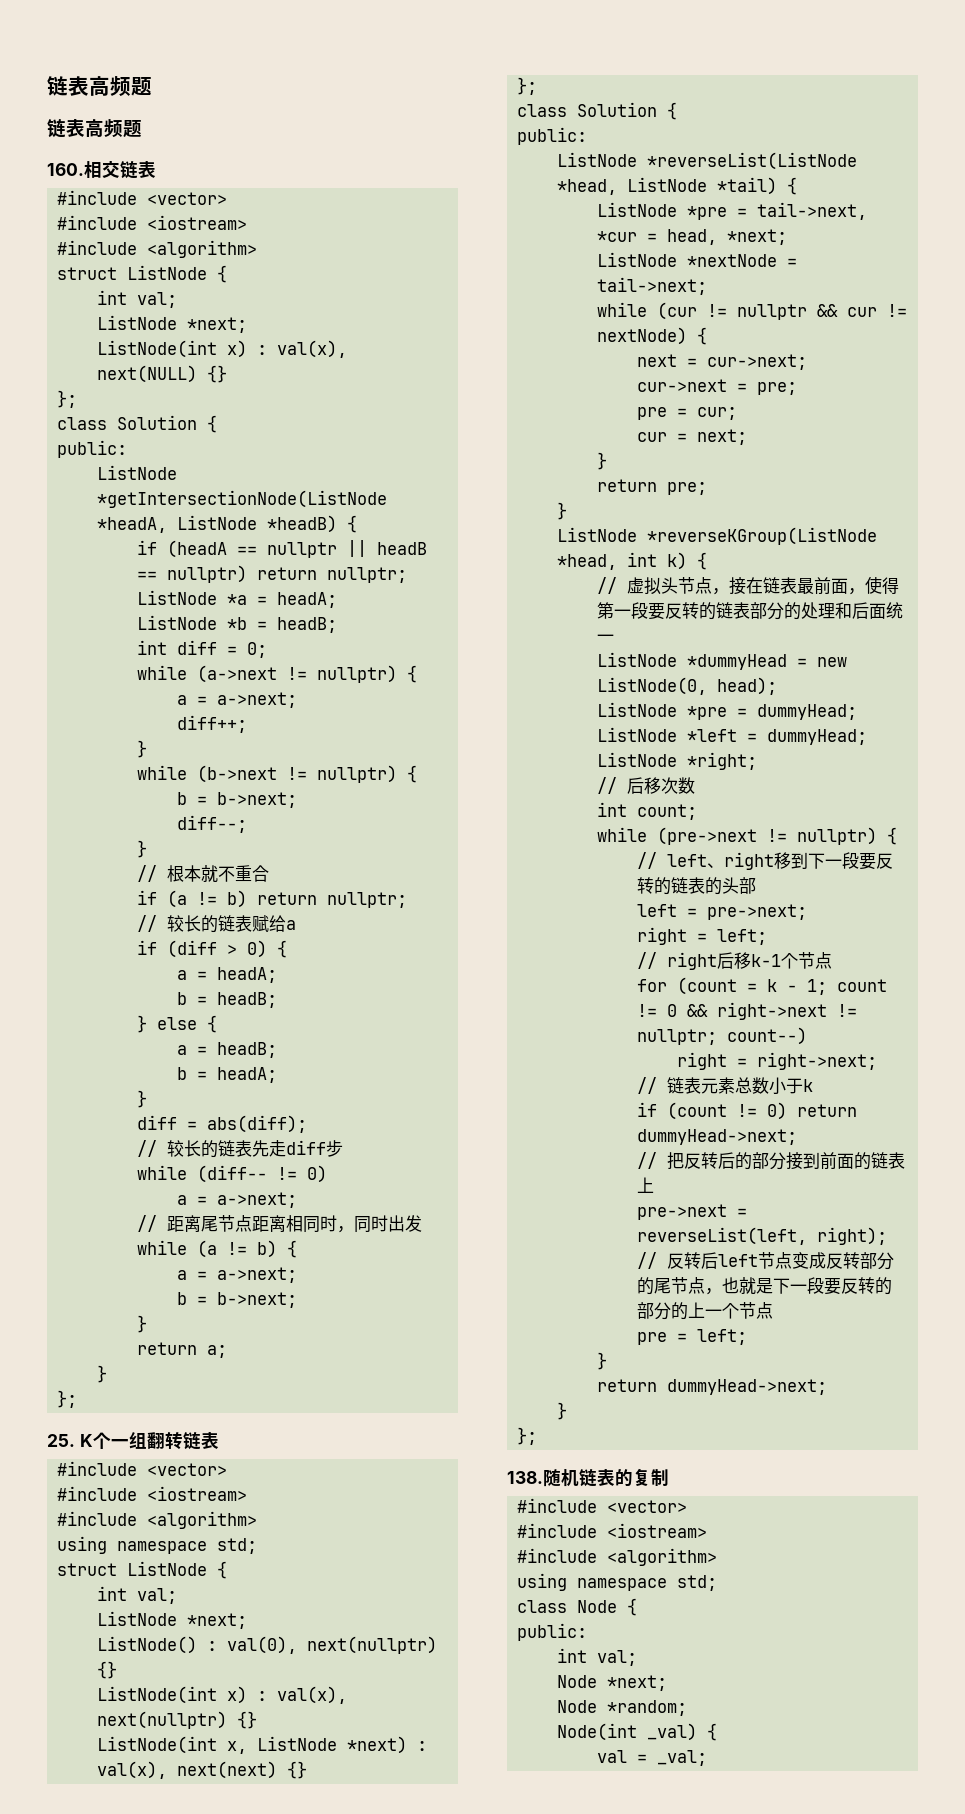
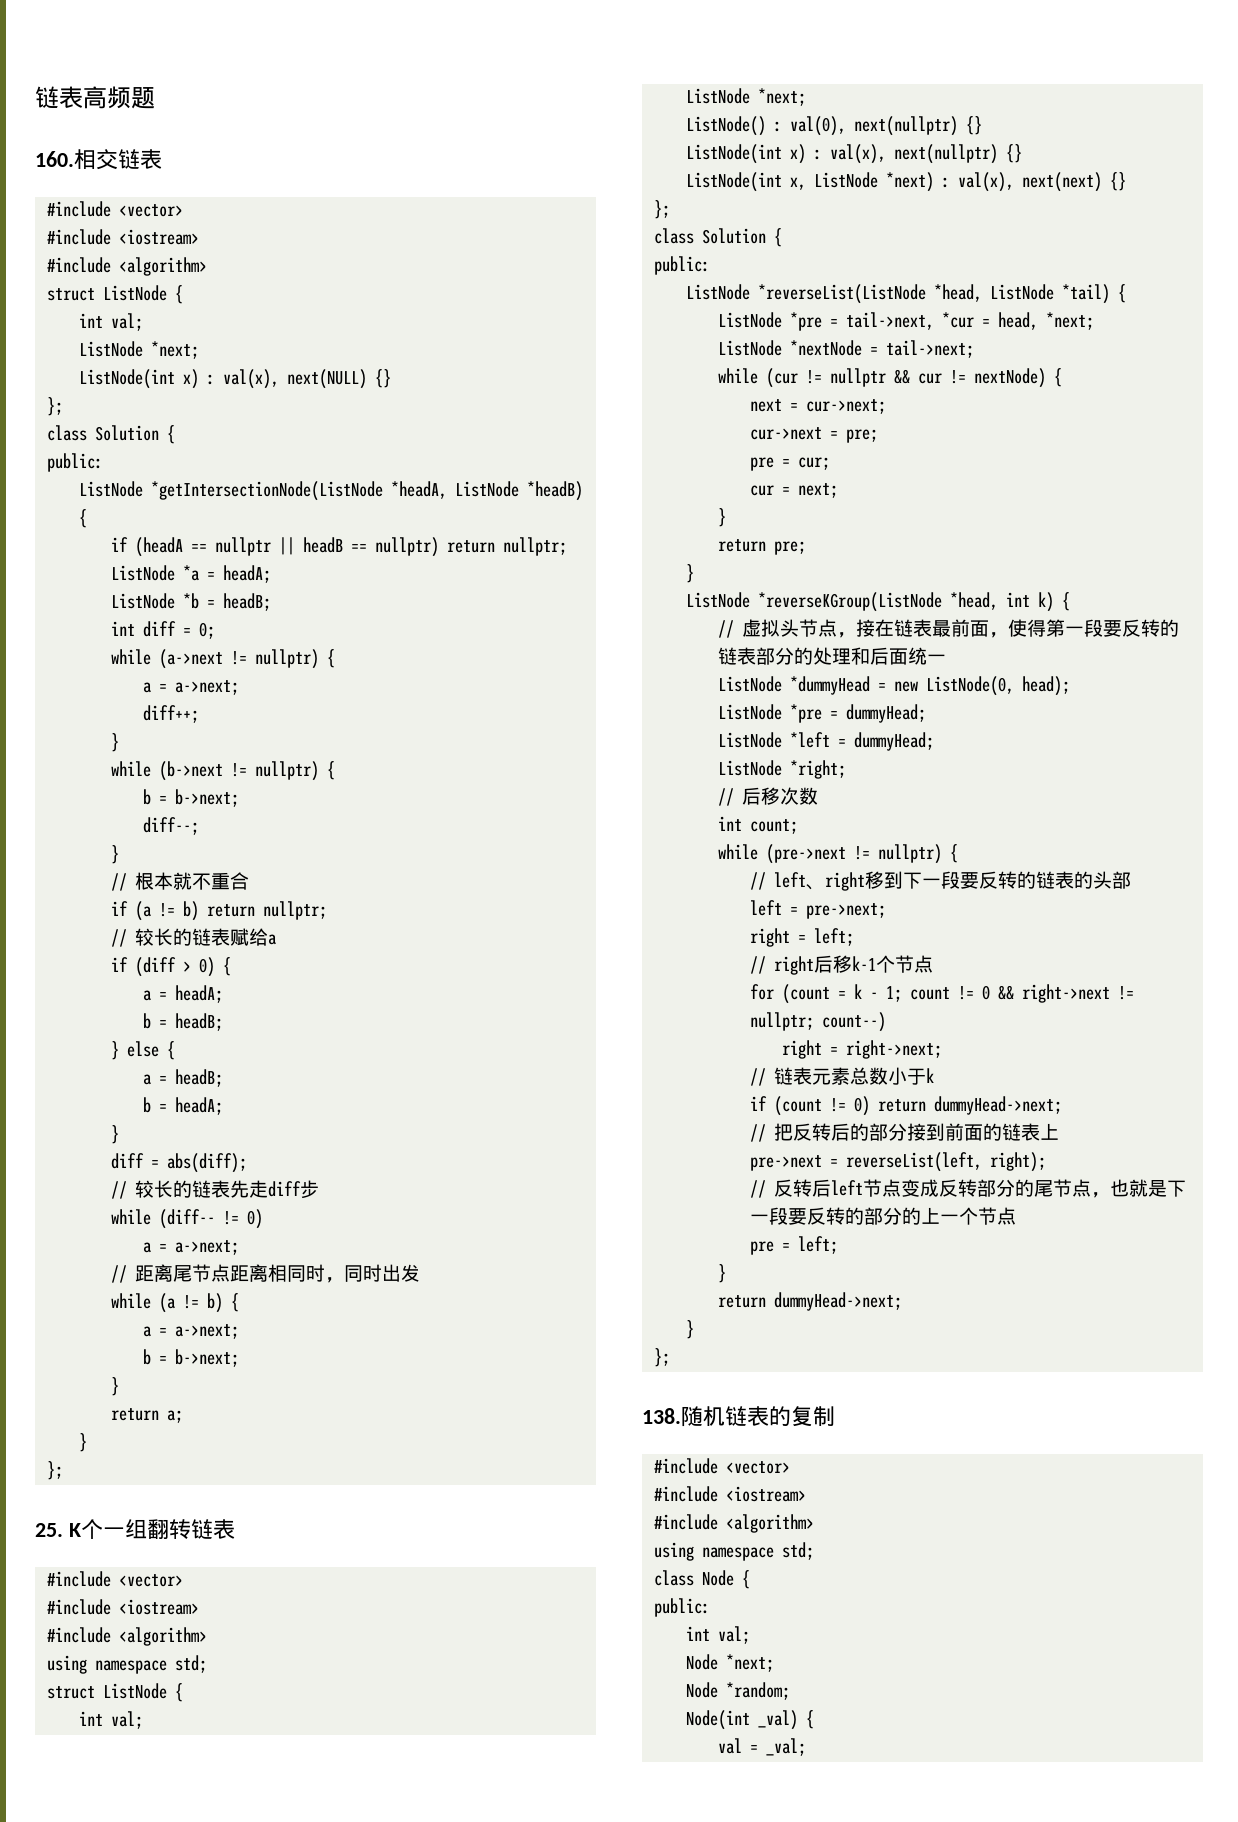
[47,76,152,96] [47,119,142,138] 链表高频题 // 链表高频题 -> [35,86,155,109] 链表高频题

